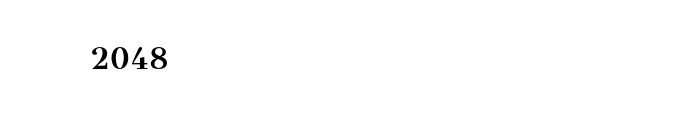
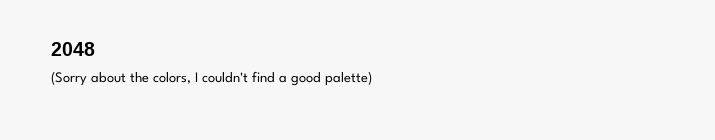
(168, 58) none -> [51,71,372,86] // (Sorry about the colors, I couldn't find a good palette)

